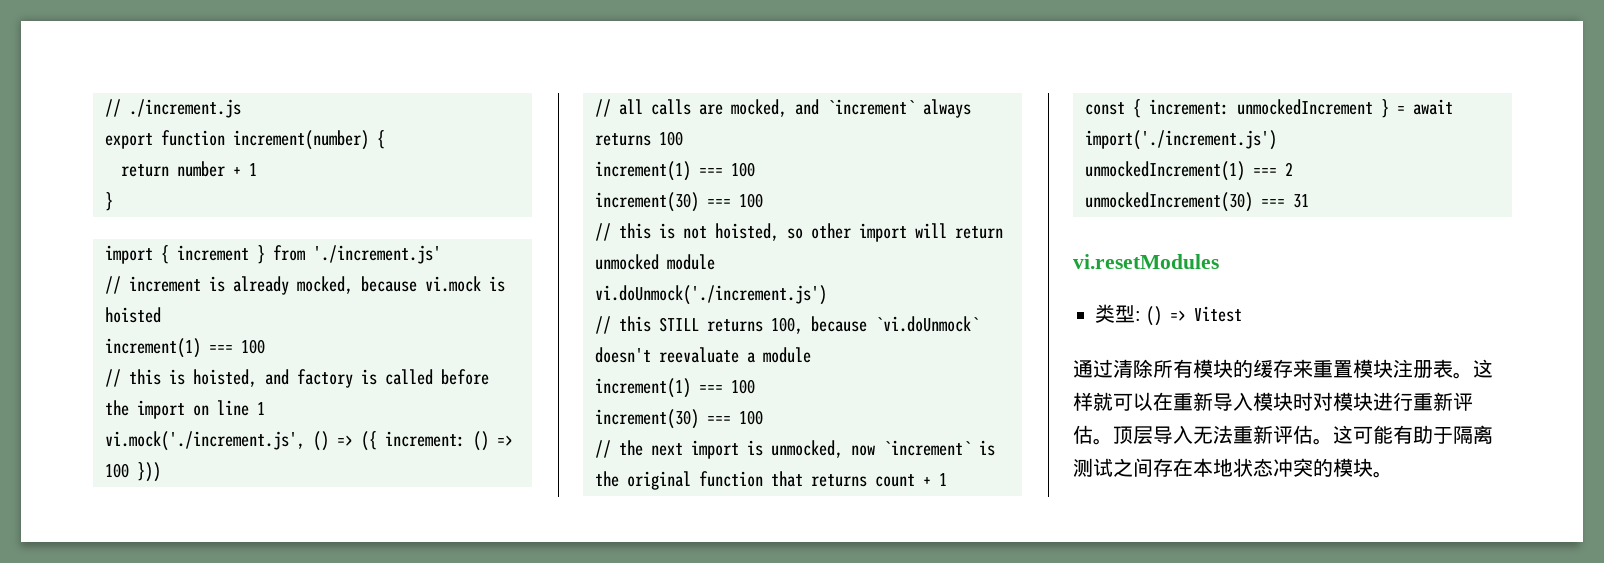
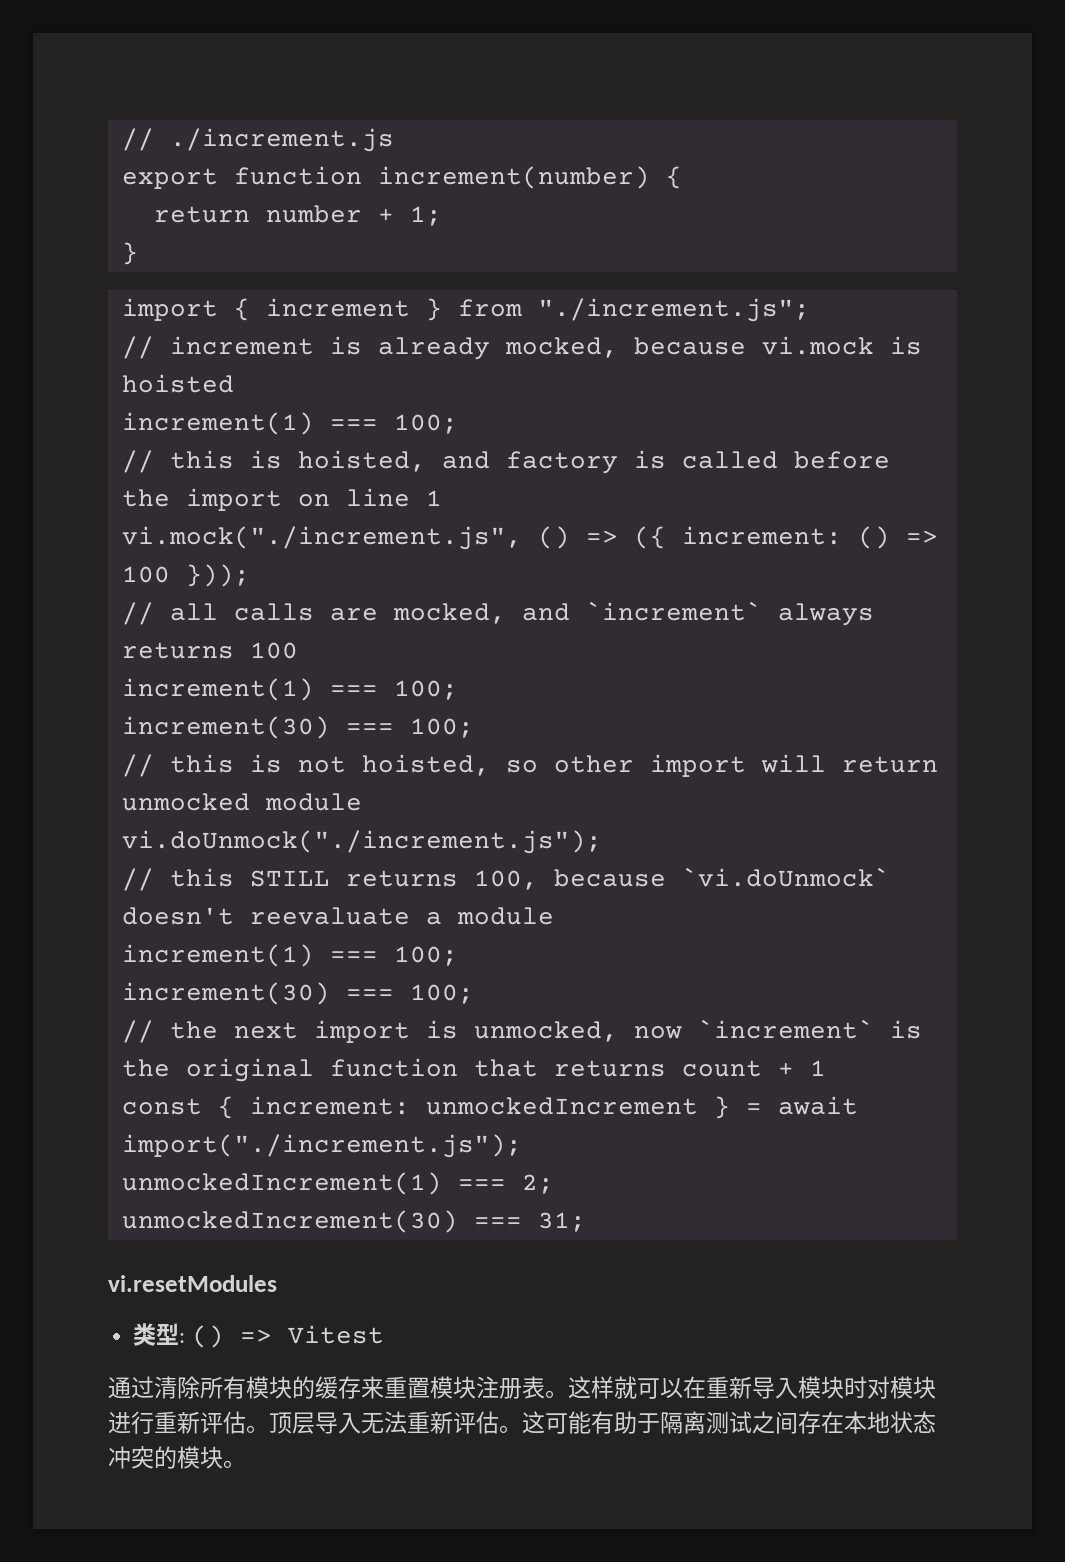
[249,163,257,176] 1 -> [409,206,442,226] 1;
[313,245,441,264] './increment.js' -> [537,298,810,322] "./increment.js";
[241,339,265,354] 100 -> [393,414,458,434] 100;
[105,431,305,451] vi.mock('./increment.js', -> [121,526,522,550] vi.mock("./increment.js",
[137,462,161,482] })) -> [185,564,250,587] }));
[731,162,755,177] [595,192,763,212] 100 // increment(30) === 100 -> [393,680,458,700] [121,716,474,739] 100; // increment(30) === 100;
[595,285,827,305] vi.doUnmock('./increment.js') -> [121,830,602,854] vi.doUnmock("./increment.js");
[731,379,755,394] [595,409,763,429] 100 // increment(30) === 100 -> [393,946,458,966] [121,982,474,1005] 100; // increment(30) === 100;
[1085,130,1277,150] import('./increment.js') -> [121,1134,522,1158] import("./increment.js");
[1285,162,1293,176] 2 -> [521,1174,554,1194] 2;
[1293,194,1309,208] 31 -> [537,1212,586,1232] 31;

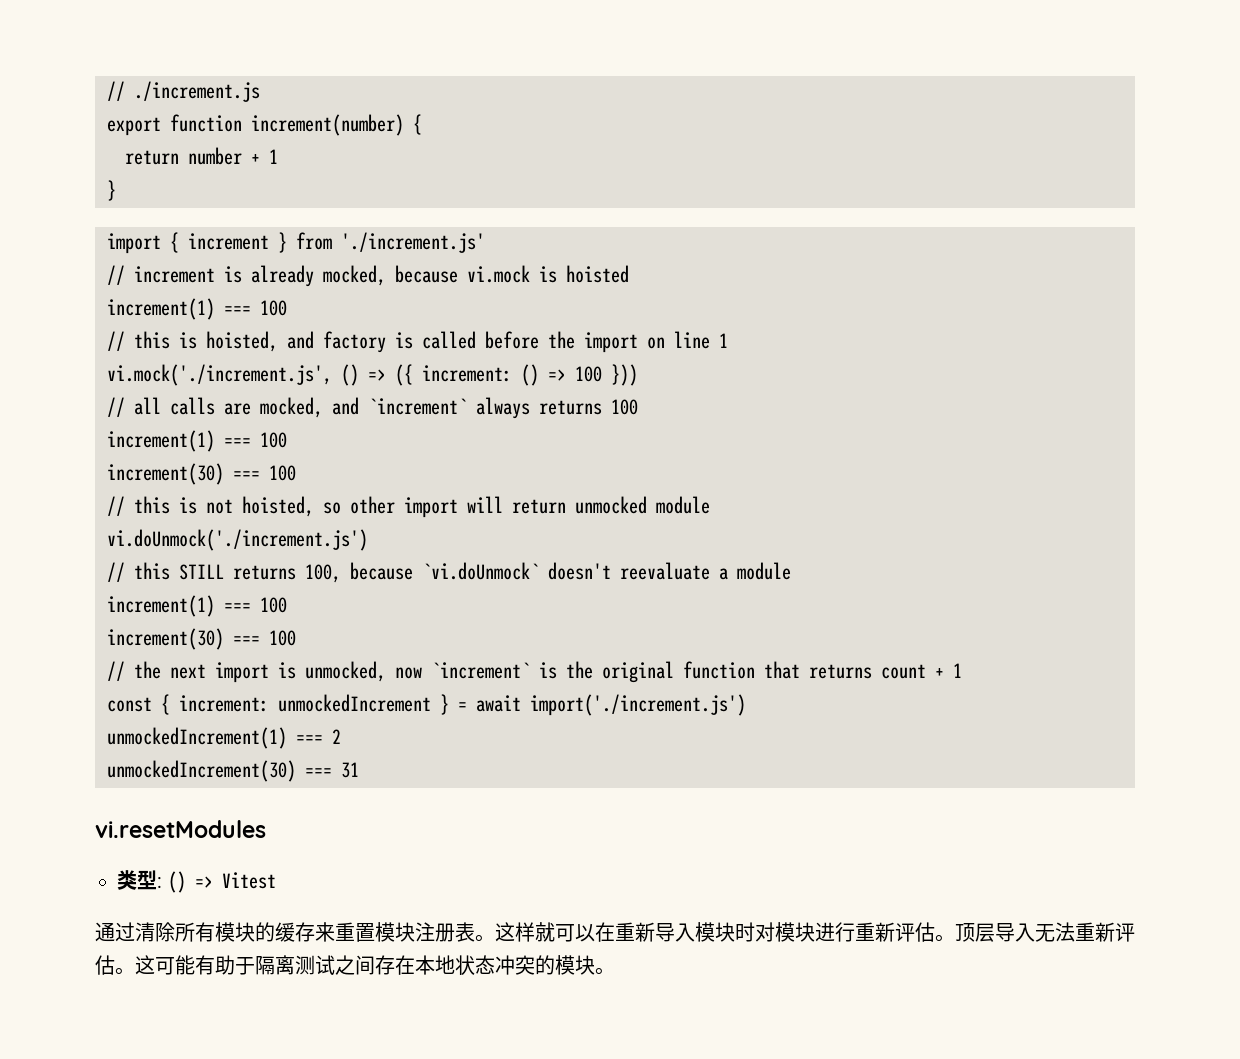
[409,206,442,226] 1; -> [269,149,278,164] 1
[537,298,810,322] "./increment.js"; -> [341,232,485,253] './increment.js'
[393,414,458,434] 100; -> [260,300,287,316] 100
[121,526,522,550] vi.mock("./increment.js", -> [107,364,332,386] vi.mock('./increment.js',
[185,564,250,587] })); -> [611,364,638,386] }))
[393,680,458,700] [121,716,474,739] 100; // increment(30) === 100; -> [260,432,287,448] [107,463,296,485] 100 // increment(30) === 100
[121,830,602,854] vi.doUnmock("./increment.js"); -> [107,529,368,551] vi.doUnmock('./increment.js')
[393,946,458,966] [121,982,474,1005] 100; // increment(30) === 100; -> [260,597,287,613] [107,628,296,650] 100 // increment(30) === 100
[121,1134,522,1158] import("./increment.js"); -> [530,694,746,716] import('./increment.js')
[521,1174,554,1194] 2; -> [332,729,341,744] 2
[537,1212,586,1232] 31; -> [341,762,359,778] 31

